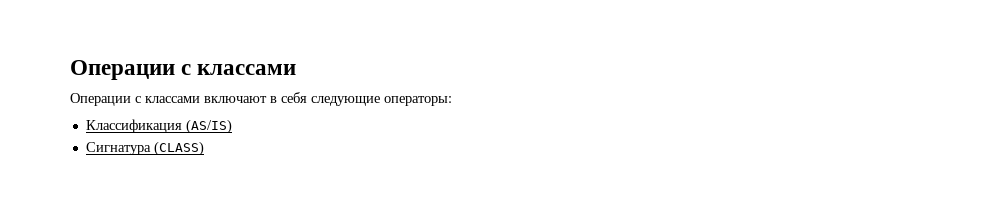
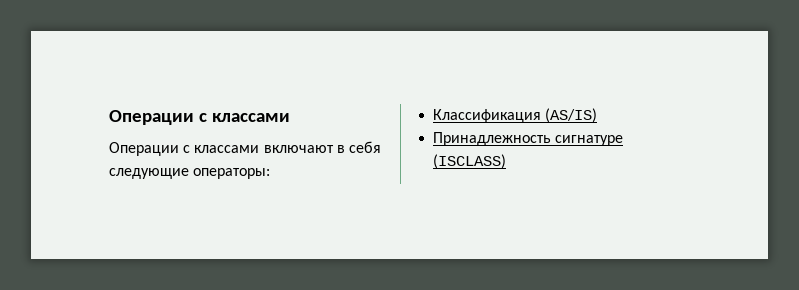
[85,141,204,156] Сигнатура (CLASS) -> [433,132,624,146] [433,154,507,169] Принадлежность сигнатуре (ISCLASS)

